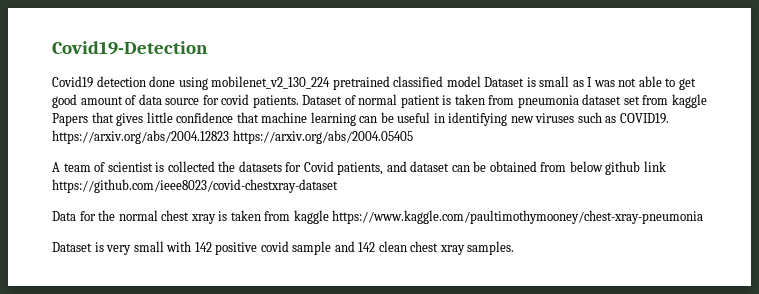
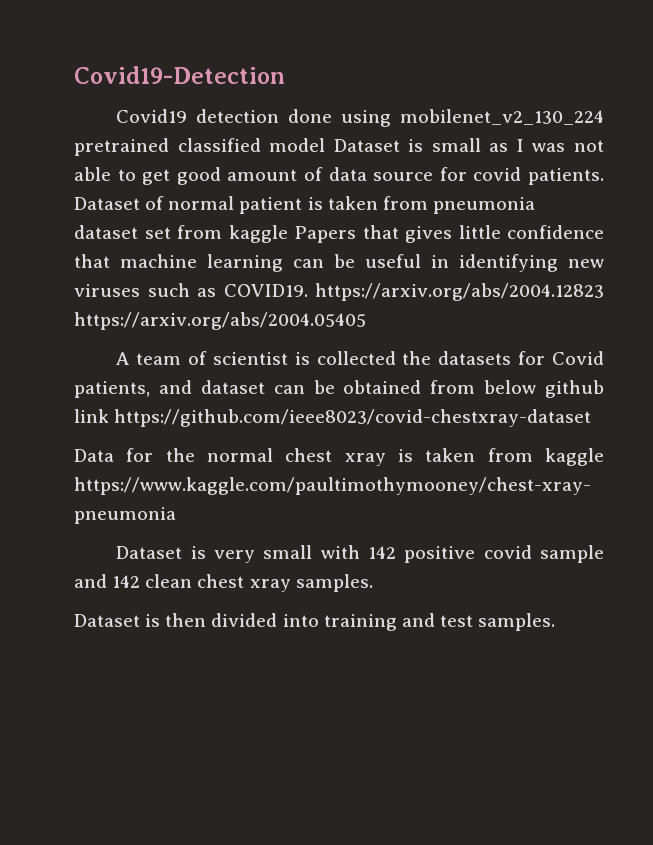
(515, 248) none -> [74,613,556,631] // Dataset is then divided into training and test samples.

